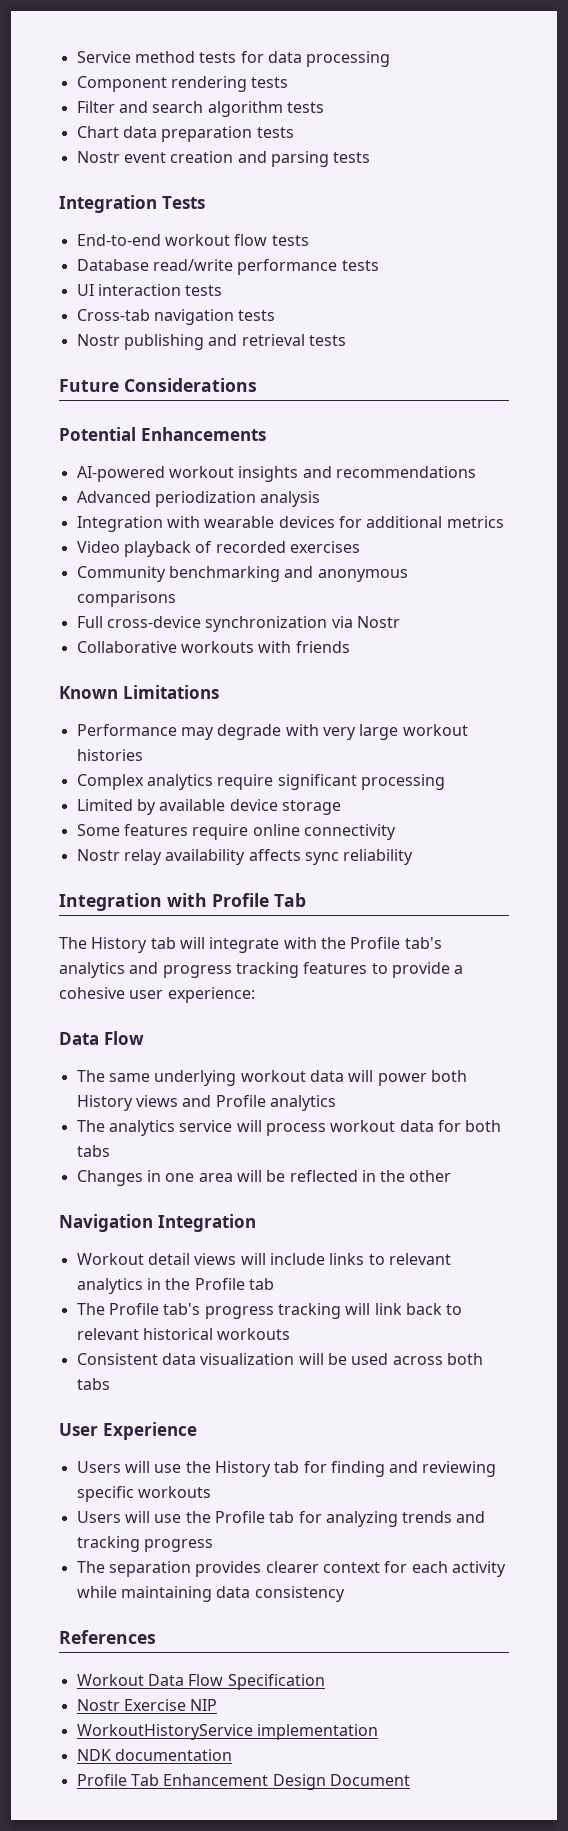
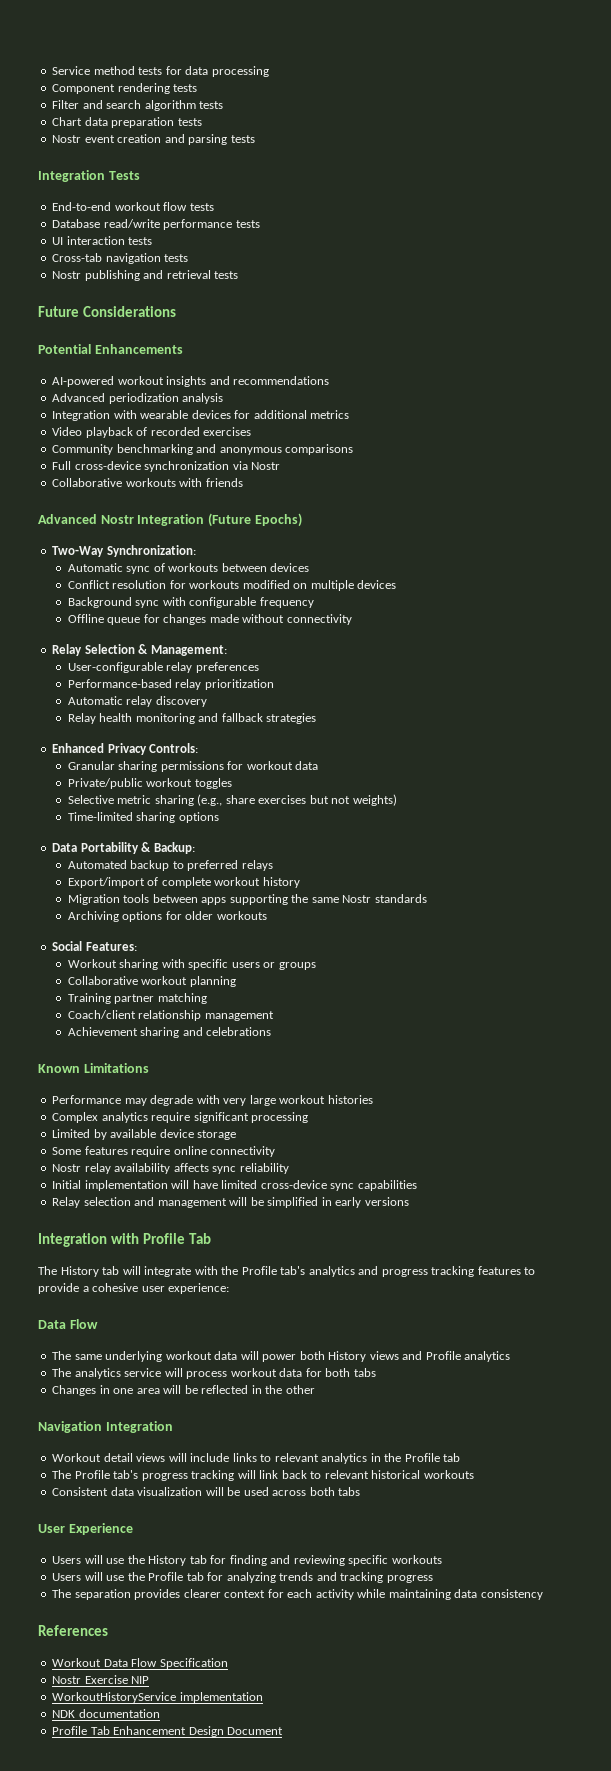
(350, 647) none -> [38,513,302,527] [52,545,196,557] [67,563,310,574] [67,580,397,591] [67,597,314,608] [67,614,352,625] [52,644,227,656] [67,662,259,673] [67,679,274,690] [67,696,207,707] [67,713,317,724] [52,743,199,755] [67,761,319,772] [67,778,232,789] [67,794,397,806] [67,812,219,823] [52,842,195,854] [67,860,273,871] [67,877,300,888] [67,894,427,905] [67,911,267,922] [52,941,137,951] [67,959,316,970] [67,976,236,987] [67,993,207,1004] [67,1010,274,1021] [67,1027,272,1038] // Advanced Nostr Integration (Future Epochs) // Two-Way Synchronization: // Automatic sync of workouts between devices // Conflict resolution for workouts modified on multiple devices // Background sync with configurable frequency // Offline queue for changes made without connectivity // Relay Selection & Management: // User-configurable relay preferences // Performance-based relay prioritization // Automatic relay discovery // Relay health monitoring and fallback strategies // Enhanced Privacy Controls: // Granular sharing permissions for workout data // Private/public workout toggles // Selective metric sharing (e.g., share exercises but not weights) // Time-limited sharing options // Data Portability & Backup: // Automated backup to preferred relays // Export/import of complete workout history // Migration tools between apps supporting the same Nostr standards // Archiving options for older workouts // Social Features: // Workout sharing with specific users or groups // Collaborative workout planning // Training partner matching // Coach/client relationship management // Achievement sharing and celebrations
(414, 857) none -> [52,1180,417,1191] [52,1197,409,1208] // Initial implementation will have limited cross-device sync capabilities // Relay selection and management will be simplified in early versions

